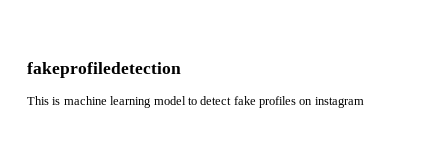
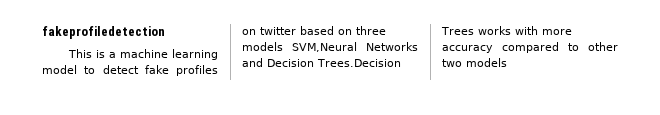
(61, 101) none -> [108,52,116,58] a
[314,97,364,108] instagram -> [260,26,386,35] [242,42,418,52] [242,58,401,67] [441,26,572,35] [442,42,618,53] [442,58,507,67] twitter based on three models SVM,Neural Networks and Decision Trees.Decision Trees works with more accuracy compared to other two models

